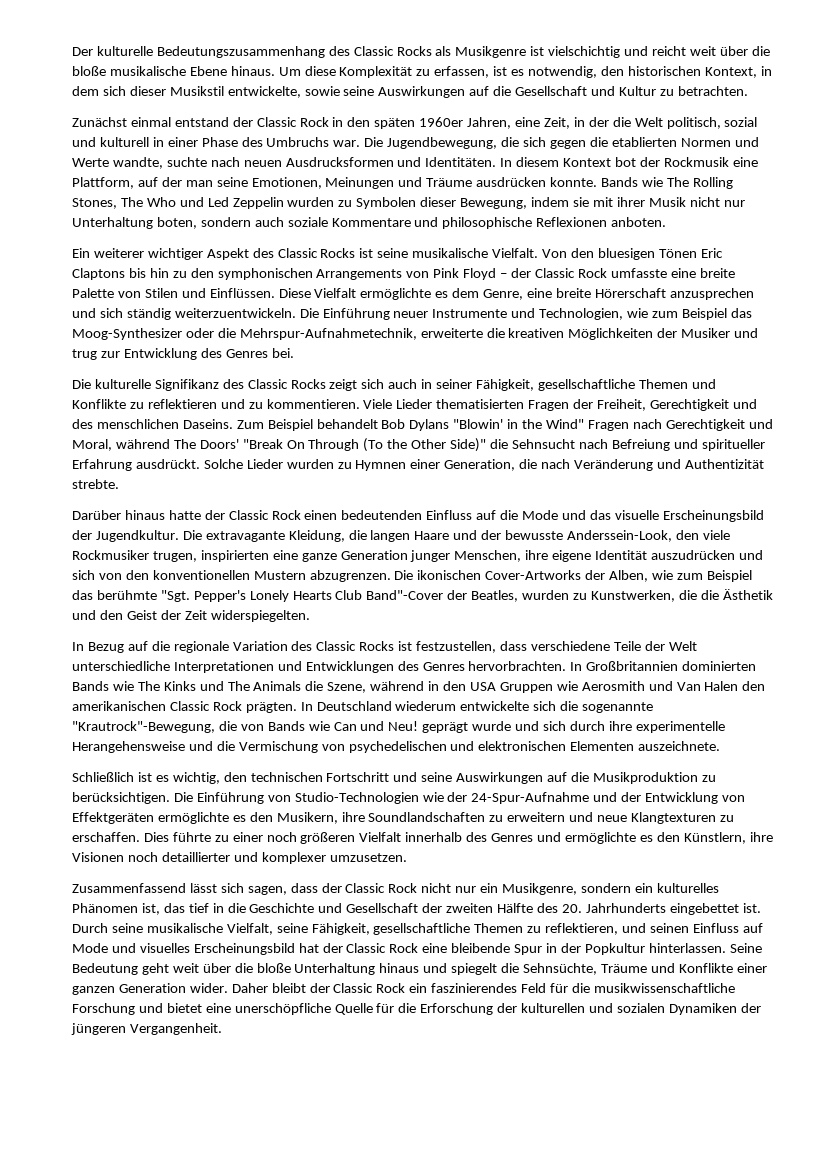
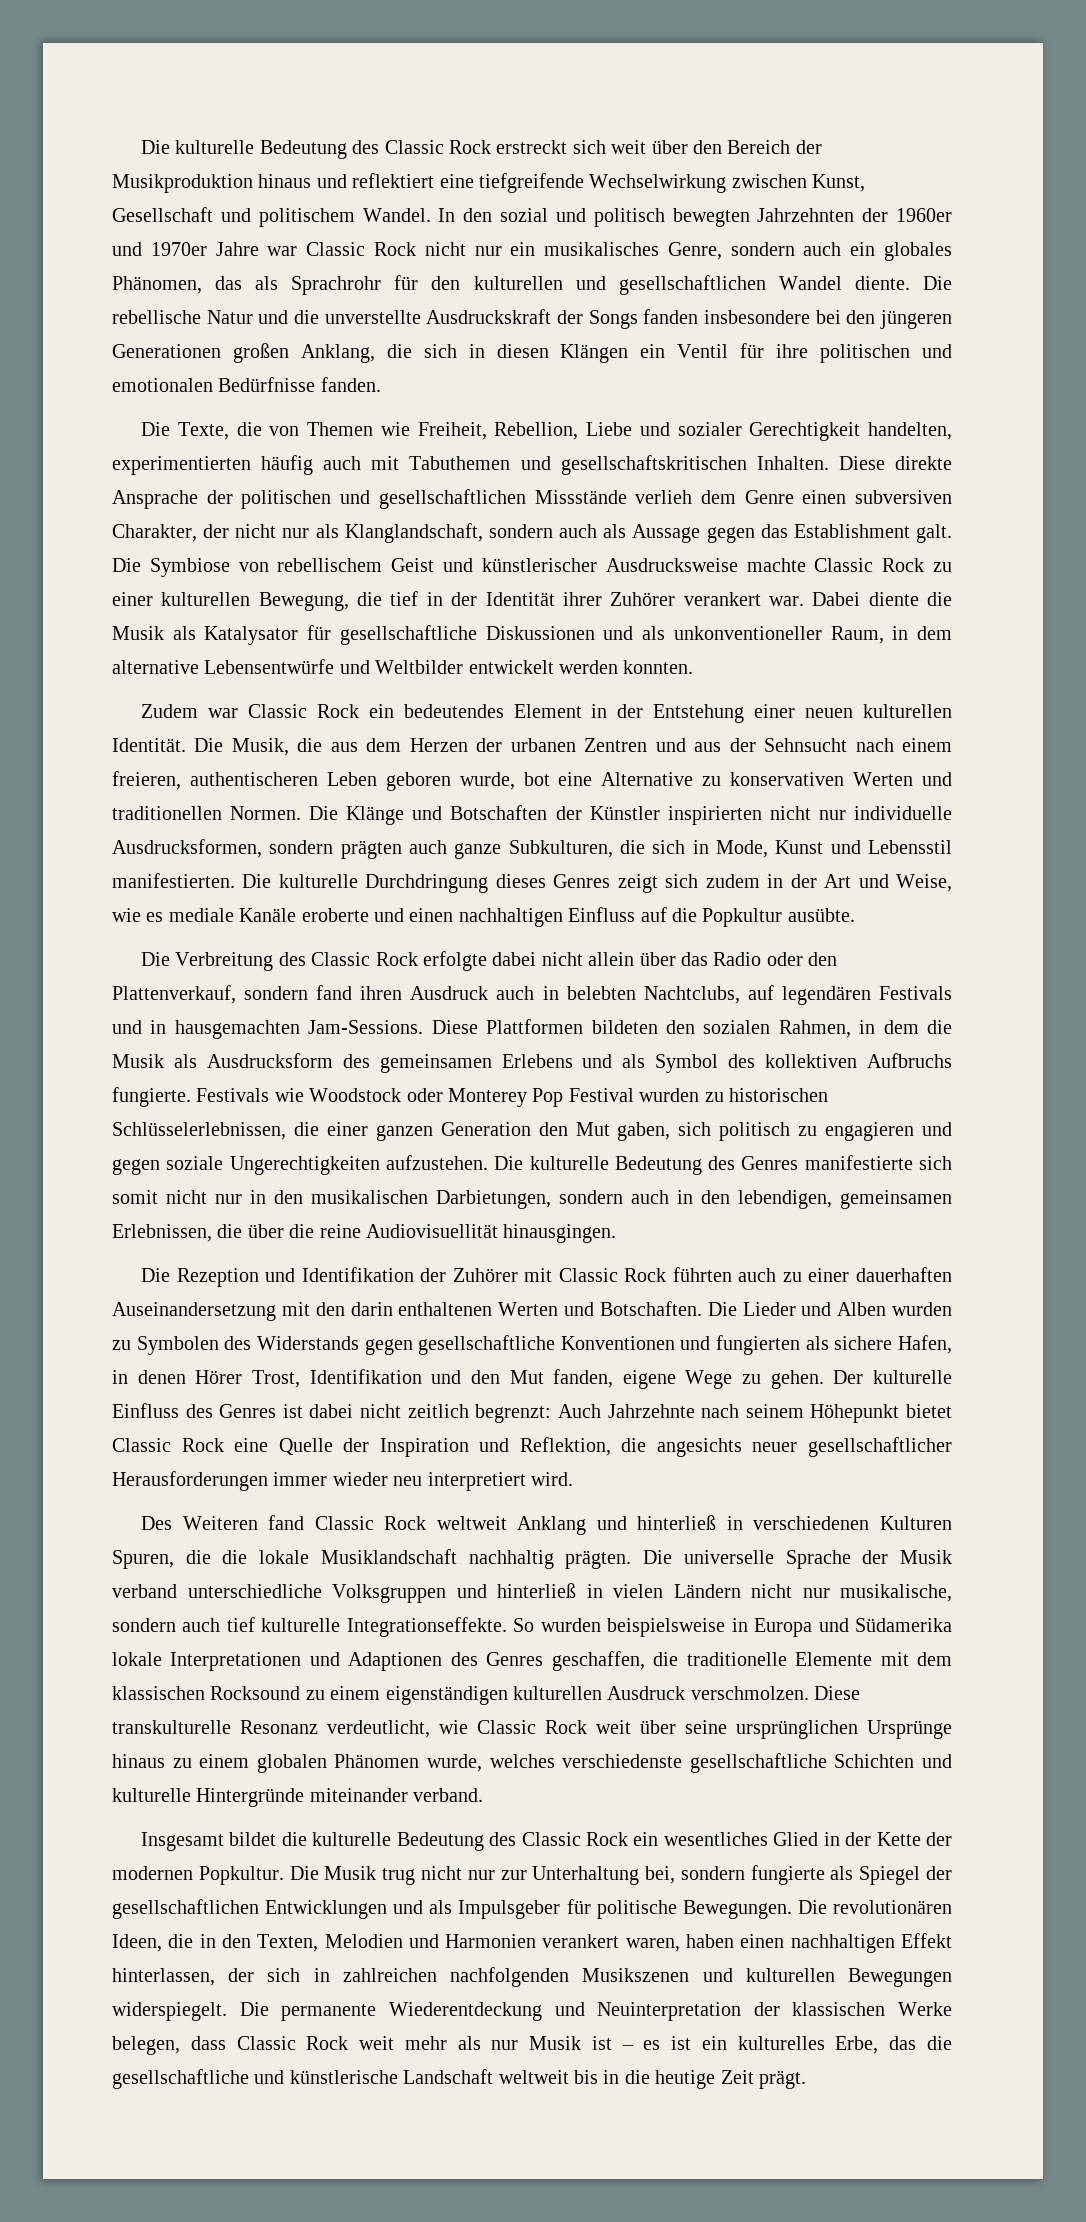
[72,46,770,58] [72,66,772,78] [72,86,748,98] [72,117,758,129] [72,137,759,149] [72,157,758,169] [72,177,733,189] [72,197,745,209] [72,217,667,229] [72,248,723,260] [72,268,735,280] [72,288,754,300] [72,308,752,320] [72,328,759,340] [72,348,294,360] [72,379,716,391] [72,399,757,411] [72,419,773,431] [72,438,765,452] [72,459,764,471] [72,479,119,489] [72,510,764,522] [72,530,730,542] [72,550,763,562] [72,570,752,582] [72,589,773,602] [72,610,310,622] [72,641,697,653] [72,661,757,673] [72,681,766,693] [72,701,654,713] [72,721,725,733] [72,741,721,753] [72,772,716,784] [72,792,746,804] [72,812,734,824] [72,832,773,844] [72,852,407,864] [72,883,342,895] Der kulturelle Bedeutungszusammenhang des Classic Rocks als Musikgenre ist vielschichtig und reicht weit über die bloße musikalische Ebene hinaus. Um diese Komplexität zu erfassen, ist es notwendig, den historischen Kontext, in dem sich dieser Musikstil entwickelte, sowie seine Auswirkungen auf die Gesellschaft und Kultur zu betrachten. // Zunächst einmal entstand der Classic Rock in den späten 1960er Jahren, eine Zeit, in der die Welt politisch, sozial und kulturell in einer Phase des Umbruchs war. Die Jugendbewegung, die sich gegen die etablierten Normen und Werte wandte, suchte nach neuen Ausdrucksformen und Identitäten. In diesem Kontext bot der Rockmusik eine Plattform, auf der man seine Emotionen, Meinungen und Träume ausdrücken konnte. Bands wie The Rolling Stones, The Who und Led Zeppelin wurden zu Symbolen dieser Bewegung, indem sie mit ihrer Musik nicht nur Unterhaltung boten, sondern auch soziale Kommentare und philosophische Reflexionen anboten. // Ein weiterer wichtiger Aspekt des Classic Rocks ist seine musikalische Vielfalt. Von den bluesigen Tönen Eric Claptons bis hin zu den symphonischen Arrangements von Pink Floyd – der Classic Rock umfasste eine breite Palette von Stilen und Einflüssen. Diese Vielfalt ermöglichte es dem Genre, eine breite Hörerschaft anzusprechen und sich ständig weiterzuentwickeln. Die Einführung neuer Instrumente und Technologien, wie zum Beispiel das Moog-Synthesizer oder die Mehrspur-Aufnahmetechnik, erweiterte die kreativen Möglichkeiten der Musiker und trug zur Entwicklung des Genres bei. // Die kulturelle Signifikanz des Classic Rocks zeigt sich auch in seiner Fähigkeit, gesellschaftliche Themen und Konflikte zu reflektieren und zu kommentieren. Viele Lieder thematisierten Fragen der Freiheit, Gerechtigkeit und des menschlichen Daseins. Zum Beispiel behandelt Bob Dylans "Blowin' in the Wind" Fragen nach Gerechtigkeit und Moral, während The Doors' "Break On Through (To the Other Side)" die Sehnsucht nach Befreiung und spiritueller Erfahrung ausdrückt. Solche Lieder wurden zu Hymnen einer Generation, die nach Veränderung und Authentizität strebte. // Darüber hinaus hatte der Classic Rock einen bedeutenden Einfluss auf die Mode und das visuelle Erscheinungsbild der Jugendkultur. Die extravagante Kleidung, die langen Haare und der bewusste Anderssein-Look, den viele Rockmusiker trugen, inspirierten eine ganze Generation junger Menschen, ihre eigene Identität auszudrücken und sich von den konventionellen Mustern abzugrenzen. Die ikonischen Cover-Artworks der Alben, wie zum Beispiel das berühmte "Sgt. Pepper's Lonely Hearts Club Band"-Cover der Beatles, wurden zu Kunstwerken, die die Ästhetik und den Geist der Zeit widerspiegelten. // In Bezug auf die regionale Variation des Classic Rocks ist festzustellen, dass verschiedene Teile der Welt unterschiedliche Interpretationen und Entwicklungen des Genres hervorbrachten. In Großbritannien dominierten Bands wie The Kinks und The Animals die Szene, während in den USA Gruppen wie Aerosmith und Van Halen den amerikanischen Classic Rock prägten. In Deutschland wiederum entwickelte sich die sogenannte "Krautrock"-Bewegung, die von Bands wie Can und Neu! geprägt wurde und sich durch ihre experimentelle Herangehensweise und die Vermischung von psychedelischen und elektronischen Elementen auszeichnete. // Schließlich ist es wichtig, den technischen Fortschritt und seine Auswirkungen auf die Musikproduktion zu berücksichtigen. Die Einführung von Studio-Technologien wie der 24-Spur-Aufnahme und der Entwicklung von Effektgeräten ermöglichte es den Musikern, ihre Soundlandschaften zu erweitern und neue Klangtexturen zu erschaffen. Dies führte zu einer noch größeren Vielfalt innerhalb des Genres und ermöglichte es den Künstlern, ihre Visionen noch detaillierter und komplexer umzusetzen. // Zusammenfassend lässt sich sagen, dass der -> [141,140,822,159] [112,173,866,193] [112,207,952,227] [112,242,298,256] Die kulturelle Bedeutung des Classic Rock erstreckt sich weit über den Bereich der Musikproduktion hinaus und reflektiert eine tiefgreifende Wechselwirkung zwischen Kunst, Gesellschaft und politischem Wandel. In den sozial und politisch bewegten Jahrzehnten der 1960er und 1970er Jahre war
[502,883,719,895] [72,903,761,915] [72,923,763,935] [72,943,762,955] [72,963,767,975] [72,983,735,995] [72,1003,761,1015] [71,1023,222,1035] Musikgenre, sondern ein kulturelles Phänomen ist, das tief in die Geschichte und Gesellschaft der zweiten Hälfte des 20. Jahrhunderts eingebettet ist. Durch seine musikalische Vielfalt, seine Fähigkeit, gesellschaftliche Themen zu reflektieren, und seinen Einfluss auf Mode und visuelles Erscheinungsbild hat der Classic Rock eine bleibende Spur in der Popkultur hinterlassen. Seine Bedeutung geht weit über die bloße Unterhaltung hinaus und spiegelt die Sehnsüchte, Träume und Konflikte einer ganzen Generation wider. Daher bleibt der Classic Rock ein faszinierendes Feld für die musikwissenschaftliche Forschung und bietet eine unerschöpfliche Quelle für die Erforschung der kulturellen und sozialen Dynamiken der jüngeren Vergangenheit. -> [544,242,953,261] [112,275,953,295] [112,309,952,329] [112,343,952,363] [112,377,381,392] [141,422,953,441] [112,455,952,475] [112,489,953,509] [112,523,953,543] [112,558,953,577] [112,591,952,611] [112,625,953,645] [112,659,694,674] [141,704,953,723] [112,738,953,756] [112,771,952,791] [112,805,953,825] [112,839,953,859] [112,873,952,893] [112,907,855,927] [141,951,838,971] [112,985,953,1005] [112,1019,952,1039] [112,1053,952,1073] [112,1087,828,1107] [112,1122,952,1141] [112,1155,952,1175] [112,1190,952,1209] [112,1224,617,1243] [141,1267,953,1287] [112,1301,953,1321] [112,1335,952,1355] [112,1369,952,1389] [112,1403,952,1423] [112,1437,952,1457] [112,1471,573,1491] [141,1515,953,1535] [112,1549,953,1569] [112,1583,952,1603] [112,1617,953,1637] [112,1651,953,1671] [112,1686,861,1705] [112,1720,952,1739] [112,1753,953,1773] [112,1788,484,1807] [141,1832,952,1851] [112,1865,953,1885] [112,1899,952,1919] [112,1933,952,1953] [112,1967,952,1987] [112,2002,952,2021] [112,2036,952,2055] [112,2069,806,2089] musikalisches Genre, sondern auch ein globales Phänomen, das als Sprachrohr für den kulturellen und gesellschaftlichen Wandel diente. Die rebellische Natur und die unverstellte Ausdruckskraft der Songs fanden insbesondere bei den jüngeren Generationen großen Anklang, die sich in diesen Klängen ein Ventil für ihre politischen und emotionalen Bedürfnisse fanden. // Die Texte, die von Themen wie Freiheit, Rebellion, Liebe und sozialer Gerechtigkeit handelten, experimentierten häufig auch mit Tabuthemen und gesellschaftskritischen Inhalten. Diese direkte Ansprache der politischen und gesellschaftlichen Missstände verlieh dem Genre einen subversiven Charakter, der nicht nur als Klanglandschaft, sondern auch als Aussage gegen das Establishment galt. Die Symbiose von rebellischem Geist und künstlerischer Ausdrucksweise machte Classic Rock zu einer kulturellen Bewegung, die tief in der Identität ihrer Zuhörer verankert war. Dabei diente die Musik als Katalysator für gesellschaftliche Diskussionen und als unkonventioneller Raum, in dem alternative Lebensentwürfe und Weltbilder entwickelt werden konnten. // Zudem war Classic Rock ein bedeutendes Element in der Entstehung einer neuen kulturellen Identität. Die Musik, die aus dem Herzen der urbanen Zentren und aus der Sehnsucht nach einem freieren, authentischeren Leben geboren wurde, bot eine Alternative zu konservativen Werten und traditionellen Normen. Die Klänge und Botschaften der Künstler inspirierten nicht nur individuelle Ausdrucksformen, sondern prägten auch ganze Subkulturen, die sich in Mode, Kunst und Lebensstil manifestierten. Die kulturelle Durchdringung dieses Genres zeigt sich zudem in der Art und Weise, wie es mediale Kanäle eroberte und einen nachhaltigen Einfluss auf die Popkultur ausübte. // Die Verbreitung des Classic Rock erfolgte dabei nicht allein über das Radio oder den Plattenverkauf, sondern fand ihren Ausdruck auch in belebten Nachtclubs, auf legendären Festivals und in hausgemachten Jam-Sessions. Diese Plattformen bildeten den sozialen Rahmen, in dem die Musik als Ausdrucksform des gemeinsamen Erlebens und als Symbol des kollektiven Aufbruchs fungierte. Festivals wie Woodstock oder Monterey Pop Festival wurden zu historischen Schlüsselerlebnissen, die einer ganzen Generation den Mut gaben, sich politisch zu engagieren und gegen soziale Ungerechtigkeiten aufzustehen. Die kulturelle Bedeutung des Genres manifestierte sich somit nicht nur in den musikalischen Darbietungen, sondern auch in den lebendigen, gemeinsamen Erlebnissen, die über die reine Audiovisuellität hinausgingen. // Die Rezeption und Identifikation der Zuhörer mit Classic Rock führten auch zu einer dauerhaften Auseinandersetzung mit den darin enthaltenen Werten und Botschaften. Die Lieder und Alben wurden zu Symbolen des Widerstands gegen gesellschaftliche Konventionen und fungierten als sichere Hafen, in denen Hörer Trost, Identifikation und den Mut fanden, eigene Wege zu gehen. Der kulturelle Einfluss des Genres ist dabei nicht zeitlich begrenzt: Auch Jahrzehnte nach seinem Höhepunkt bietet Classic Rock eine Quelle der Inspiration und Reflektion, die angesichts neuer gesellschaftlicher Herausforderungen immer wieder neu interpretiert wird. // Des Weiteren fand Classic Rock weltweit Anklang und hinterließ in verschiedenen Kulturen Spuren, die die lokale Musiklandschaft nachhaltig prägten. Die universelle Sprache der Musik verband unterschiedliche Volksgruppen und hinterließ in vielen Ländern nicht nur musikalische, sondern auch tief kulturelle Integrationseffekte. So wurden beispielsweise in Europa und Südamerika lokale Interpretationen und Adaptionen des Genres geschaffen, die traditionelle Elemente mit dem klassischen Rocksound zu einem eigenständigen kulturellen Ausdruck verschmolzen. Diese transkulturelle Resonanz verdeutlicht, wie Classic Rock weit über seine ursprünglichen Ursprünge hinaus zu einem globalen Phänomen wurde, welches verschiedenste gesellschaftliche Schichten und kulturelle Hintergründe miteinander verband. // Insgesamt bildet die kulturelle Bedeutung des Classic Rock ein wesentliches Glied in der Kette der modernen Popkultur. Die Musik trug nicht nur zur Unterhaltung bei, sondern fungierte als Spiegel der gesellschaftlichen Entwicklungen und als Impulsgeber für politische Bewegungen. Die revolutionären Ideen, die in den Texten, Melodien und Harmonien verankert waren, haben einen nachhaltigen Effekt hinterlassen, der sich in zahlreichen nachfolgenden Musikszenen und kulturellen Bewegungen widerspiegelt. Die permanente Wiederentdeckung und Neuinterpretation der klassischen Werke belegen, dass Classic Rock weit mehr als nur Musik ist – es ist ein kulturelles Erbe, das die gesellschaftliche und künstlerische Landschaft weltweit bis in die heutige Zeit prägt.

